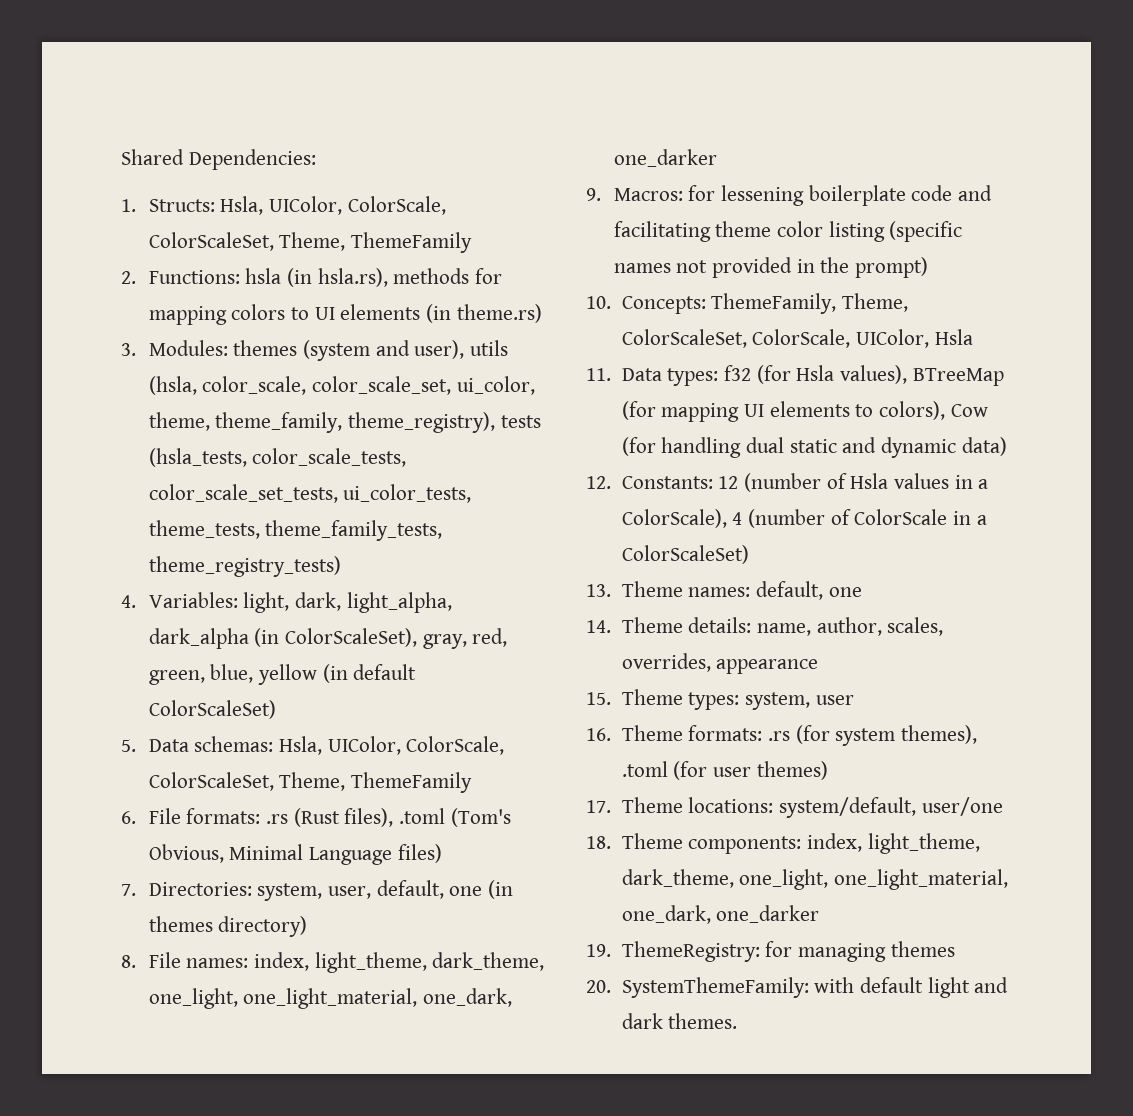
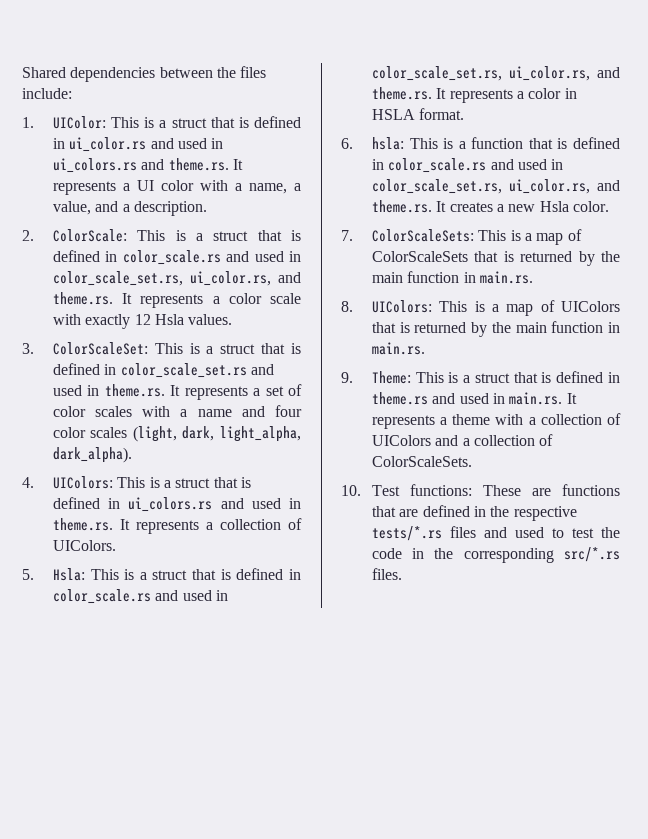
[188,149,316,170] [121,196,446,215] [148,232,472,253] [121,268,502,287] [148,304,542,325] [121,340,508,361] [148,376,535,395] [148,412,541,433] [148,448,407,467] [148,484,472,503] [148,520,443,541] [148,556,341,577] [121,592,452,613] [148,628,508,649] [148,664,417,685] [148,700,276,719] [121,736,505,755] [148,772,472,793] [121,808,511,827] [148,844,442,865] [121,880,513,901] [148,916,308,937] [121,952,545,973] [148,988,512,1009] [613,149,717,167] [586,185,992,206] [613,221,963,242] [613,257,928,278] [586,293,908,314] [621,329,973,348] [586,365,1004,386] [621,401,988,422] [621,437,1007,458] [586,473,989,492] [621,509,987,528] [621,545,749,564] [586,581,862,600] [586,617,944,636] [621,653,819,674] [586,689,854,710] [586,725,977,746] [621,761,828,780] [586,797,1003,818] [586,833,980,854] [621,869,1008,890] [621,905,820,924] [586,941,955,962] [586,977,1009,998] [621,1013,738,1029] Dependencies: // 1. Structs: Hsla, UIColor, ColorScale, ColorScaleSet, Theme, ThemeFamily // 2. Functions: hsla (in hsla.rs), methods for mapping colors to UI elements (in theme.rs) // 3. Modules: themes (system and user), utils (hsla, color_scale, color_scale_set, ui_color, theme, theme_family, theme_registry), tests (hsla_tests, color_scale_tests, color_scale_set_tests, ui_color_tests, theme_tests, theme_family_tests, theme_registry_tests) // 4. Variables: light, dark, light_alpha, dark_alpha (in ColorScaleSet), gray, red, green, blue, yellow (in default ColorScaleSet) // 5. Data schemas: Hsla, UIColor, ColorScale, ColorScaleSet, Theme, ThemeFamily // 6. File formats: .rs (Rust files), .toml (Tom's Obvious, Minimal Language files) // 7. Directories: system, user, default, one (in themes directory) // 8. File names: index, light_theme, dark_theme, one_light, one_light_material, one_dark, one_darker // 9. Macros: for lessening boilerplate code and facilitating theme color listing (specific names not provided in the prompt) // 10. Concepts: ThemeFamily, Theme, ColorScaleSet, ColorScale, UIColor, Hsla // 11. Data types: f32 (for Hsla values), BTreeMap (for mapping UI elements to colors), Cow (for handling dual static and dynamic data) // 12. Constants: 12 (number of Hsla values in a ColorScale), 4 (number of ColorScale in a ColorScaleSet) // 13. Theme names: default, one // 14. Theme details: name, author, scales, overrides, appearance // 15. Theme types: system, user // 16. Theme formats: .rs (for system themes), .toml (for user themes) // 17. Theme locations: system/default, user/one // 18. Theme components: index, light_theme, dark_theme, one_light, one_light_material, one_dark, one_darker // 19. ThemeRegistry: for managing themes // 20. SystemThemeFamily: with default light and dark themes. -> [70,66,267,82] [22,88,72,99] [22,116,301,129] [52,137,224,152] [52,158,243,173] [52,180,301,195] [52,201,207,216] [22,229,301,242] [52,250,301,265] [52,271,301,286] [52,292,301,308] [52,314,233,329] [22,342,301,355] [52,363,274,378] [52,384,303,400] [52,405,302,417] [52,426,301,442] [52,447,132,463] [22,476,251,489] [52,497,301,512] [52,518,302,534] [52,540,116,551] [22,568,301,581] [52,589,228,604] [371,66,620,81] [371,87,577,103] [371,108,465,120] [341,137,620,150] [371,158,564,173] [371,179,620,194] [371,200,609,213] [341,229,582,245] [371,251,620,266] [371,271,533,284] [341,300,620,316] [371,321,620,337] [371,342,425,355] [341,371,620,384] [371,392,577,405] [371,413,621,429] [371,434,554,446] [371,456,472,467] [341,484,620,496] [371,505,577,521] [371,526,620,541] [371,547,620,563] [371,568,402,580] dependencies between the files include: // 1. UIColor: This is a struct that is defined in ui_color.rs and used in ui_colors.rs and theme.rs. It represents a UI color with a name, a value, and a description. // 2. ColorScale: This is a struct that is defined in color_scale.rs and used in color_scale_set.rs, ui_color.rs, and theme.rs. It represents a color scale with exactly 12 Hsla values. // 3. ColorScaleSet: This is a struct that is defined in color_scale_set.rs and used in theme.rs. It represents a set of color scales with a name and four color scales (light, dark, light_alpha, dark_alpha). // 4. UIColors: This is a struct that is defined in ui_colors.rs and used in theme.rs. It represents a collection of UIColors. // 5. Hsla: This is a struct that is defined in color_scale.rs and used in color_scale_set.rs, ui_color.rs, and theme.rs. It represents a color in HSLA format. // 6. hsla: This is a function that is defined in color_scale.rs and used in color_scale_set.rs, ui_color.rs, and theme.rs. It creates a new Hsla color. // 7. ColorScaleSets: This is a map of ColorScaleSets that is returned by the main function in main.rs. // 8. UIColors: This is a map of UIColors that is returned by the main function in main.rs. // 9. Theme: This is a struct that is defined in theme.rs and used in main.rs. It represents a theme with a collection of UIColors and a collection of ColorScaleSets. // 10. Test functions: These are functions that are defined in the respective tests/*.rs files and used to test the code in the corresponding src/*.rs files.

